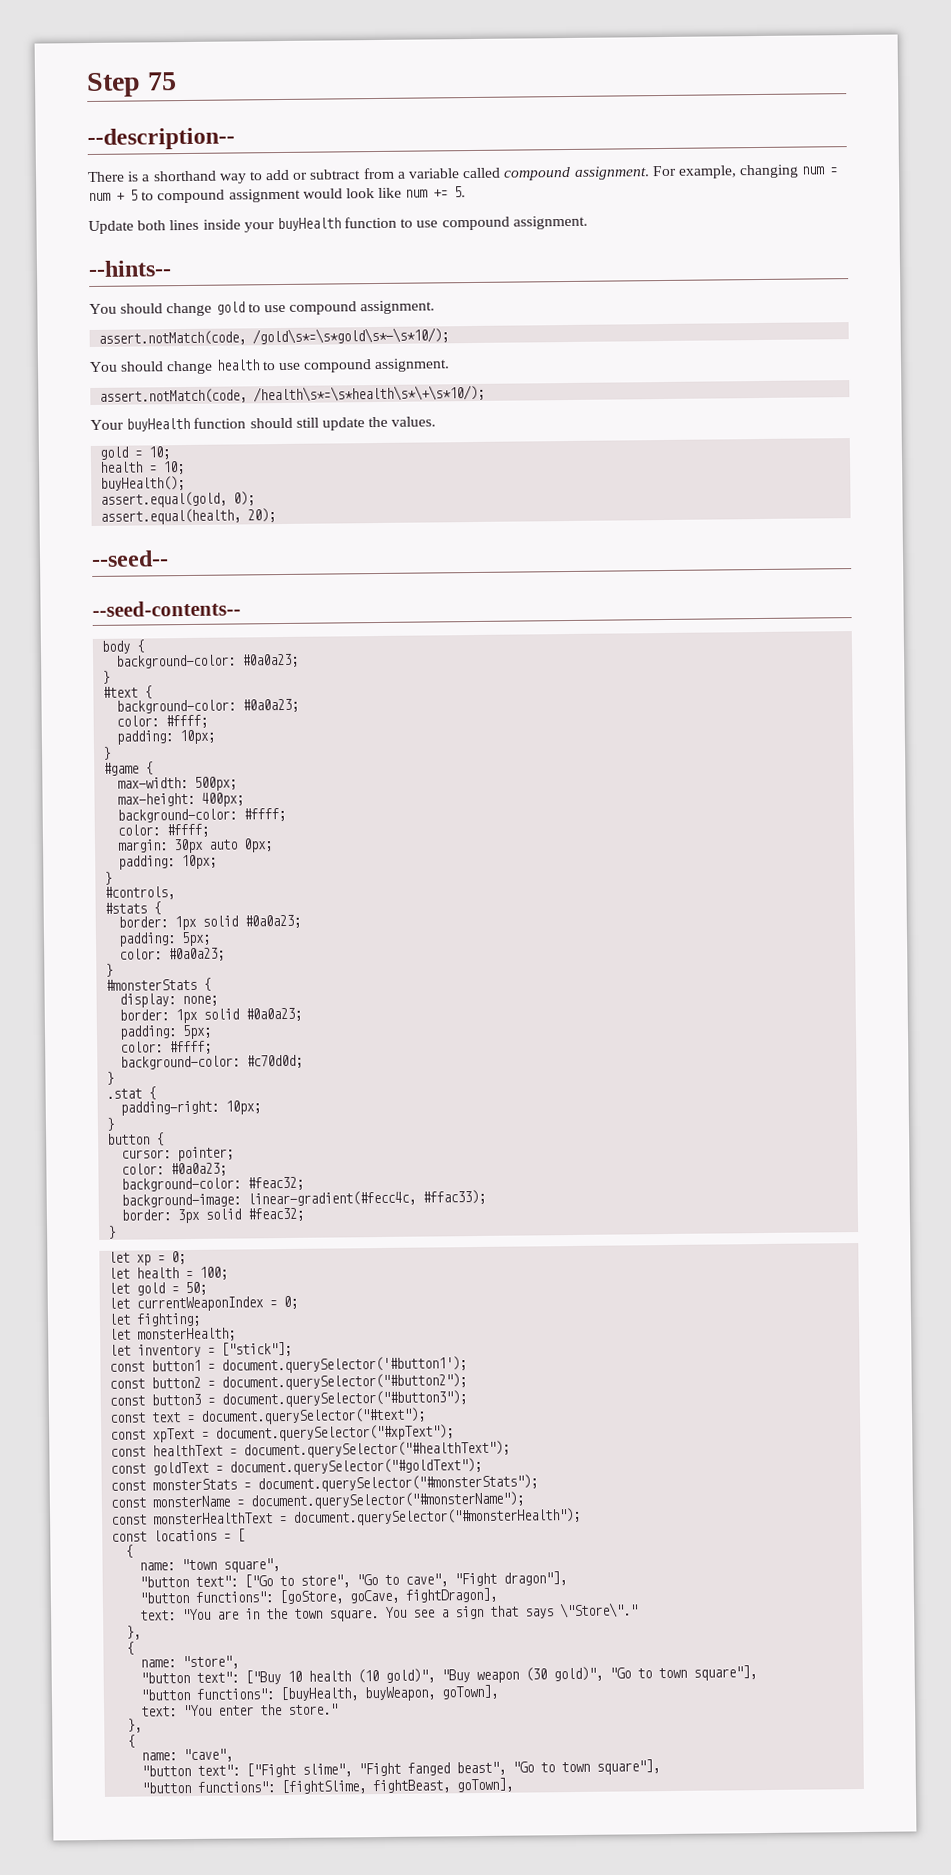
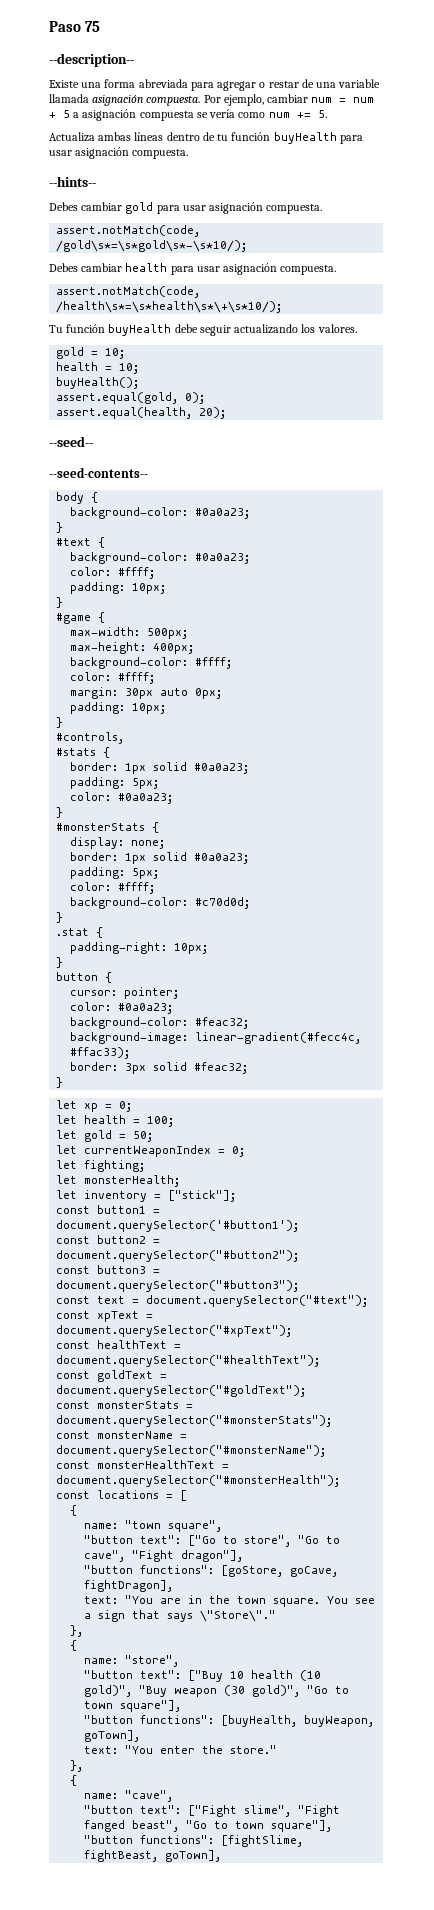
[86,72,141,98] Step -> [49,21,81,32] Paso
[87,164,800,184] There is a shorthand way to add or subtract from a variable called compound assignment. For example, changing -> [49,79,381,91] [49,94,309,106] Existe una forma abreviada para agregar o restar de una variable llamada asignación compuesta. Por ejemplo, cambiar
[141,186,467,204] [88,215,588,235] [88,260,172,278] [89,300,436,317] [98,327,450,346] [89,358,451,375] [99,384,486,404] [90,416,437,432] to compound assignment would look like num += 5. // Update both lines inside your buyHealth function to use compound assignment. // --hints-- // You should change gold to use compound assignment. // assert.notMatch(code, /gold\s*=\s*gold\s*-\s*10/); // You should change health to use compound assignment. // assert.notMatch(code, /health\s*=\s*health\s*\+\s*10/); // Your buyHealth function should still update the values. -> [73,109,327,121] [49,132,363,144] [49,147,189,159] [49,176,96,187] [49,202,323,214] [56,225,201,237] [56,240,248,252] [49,263,337,275] [56,286,201,298] [56,301,283,313] [49,324,357,336] a asignación compuesta se vería como num += 5. // Actualiza ambas líneas dentro de tu función buyHealth para usar asignación compuesta. // --hints-- // Debes cambiar gold para usar asignación compuesta. // assert.notMatch(code, /gold\s*=\s*gold\s*-\s*10/); // Debes cambiar health para usar asignación compuesta. // assert.notMatch(code, /health\s*=\s*health\s*\+\s*10/); // Tu función buyHealth debe seguir actualizando los valores.

